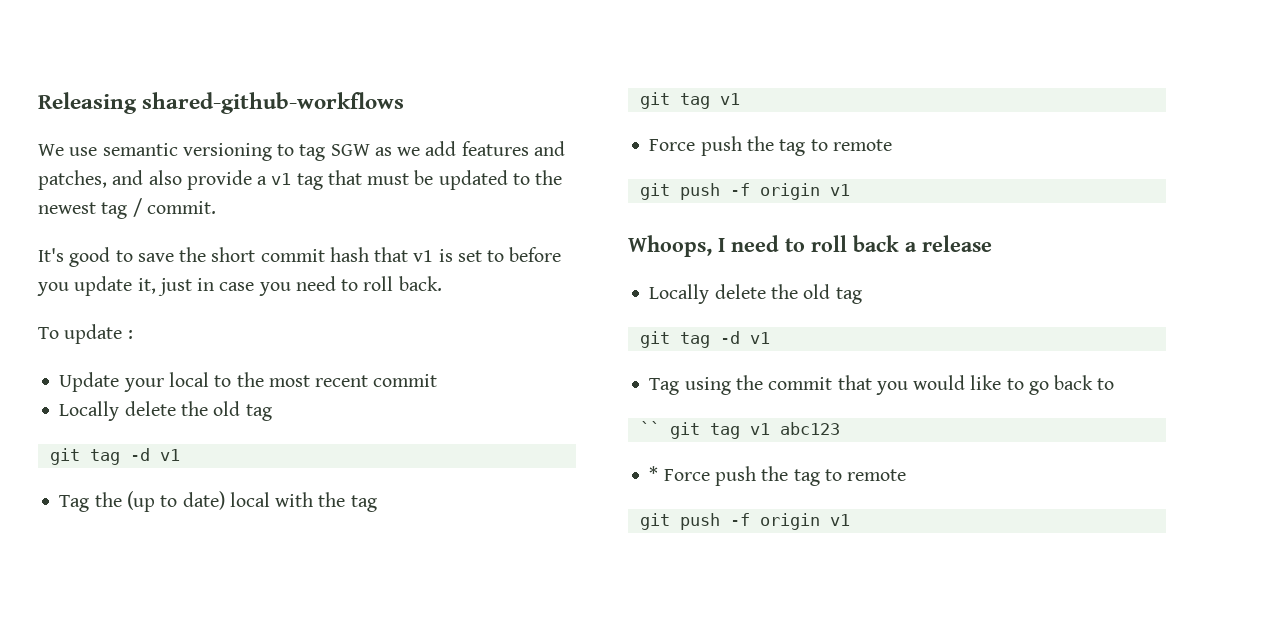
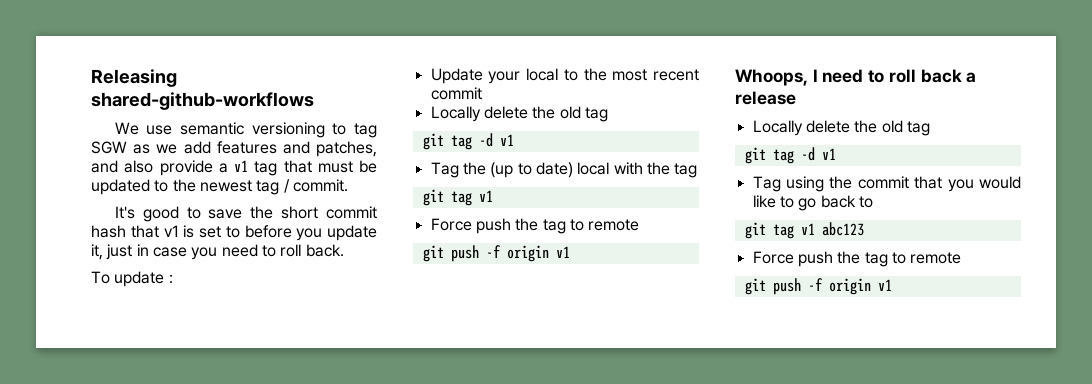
[639,421,660,435] `` -> (873, 202) none
[649,466,659,481] * -> (864, 229) none

